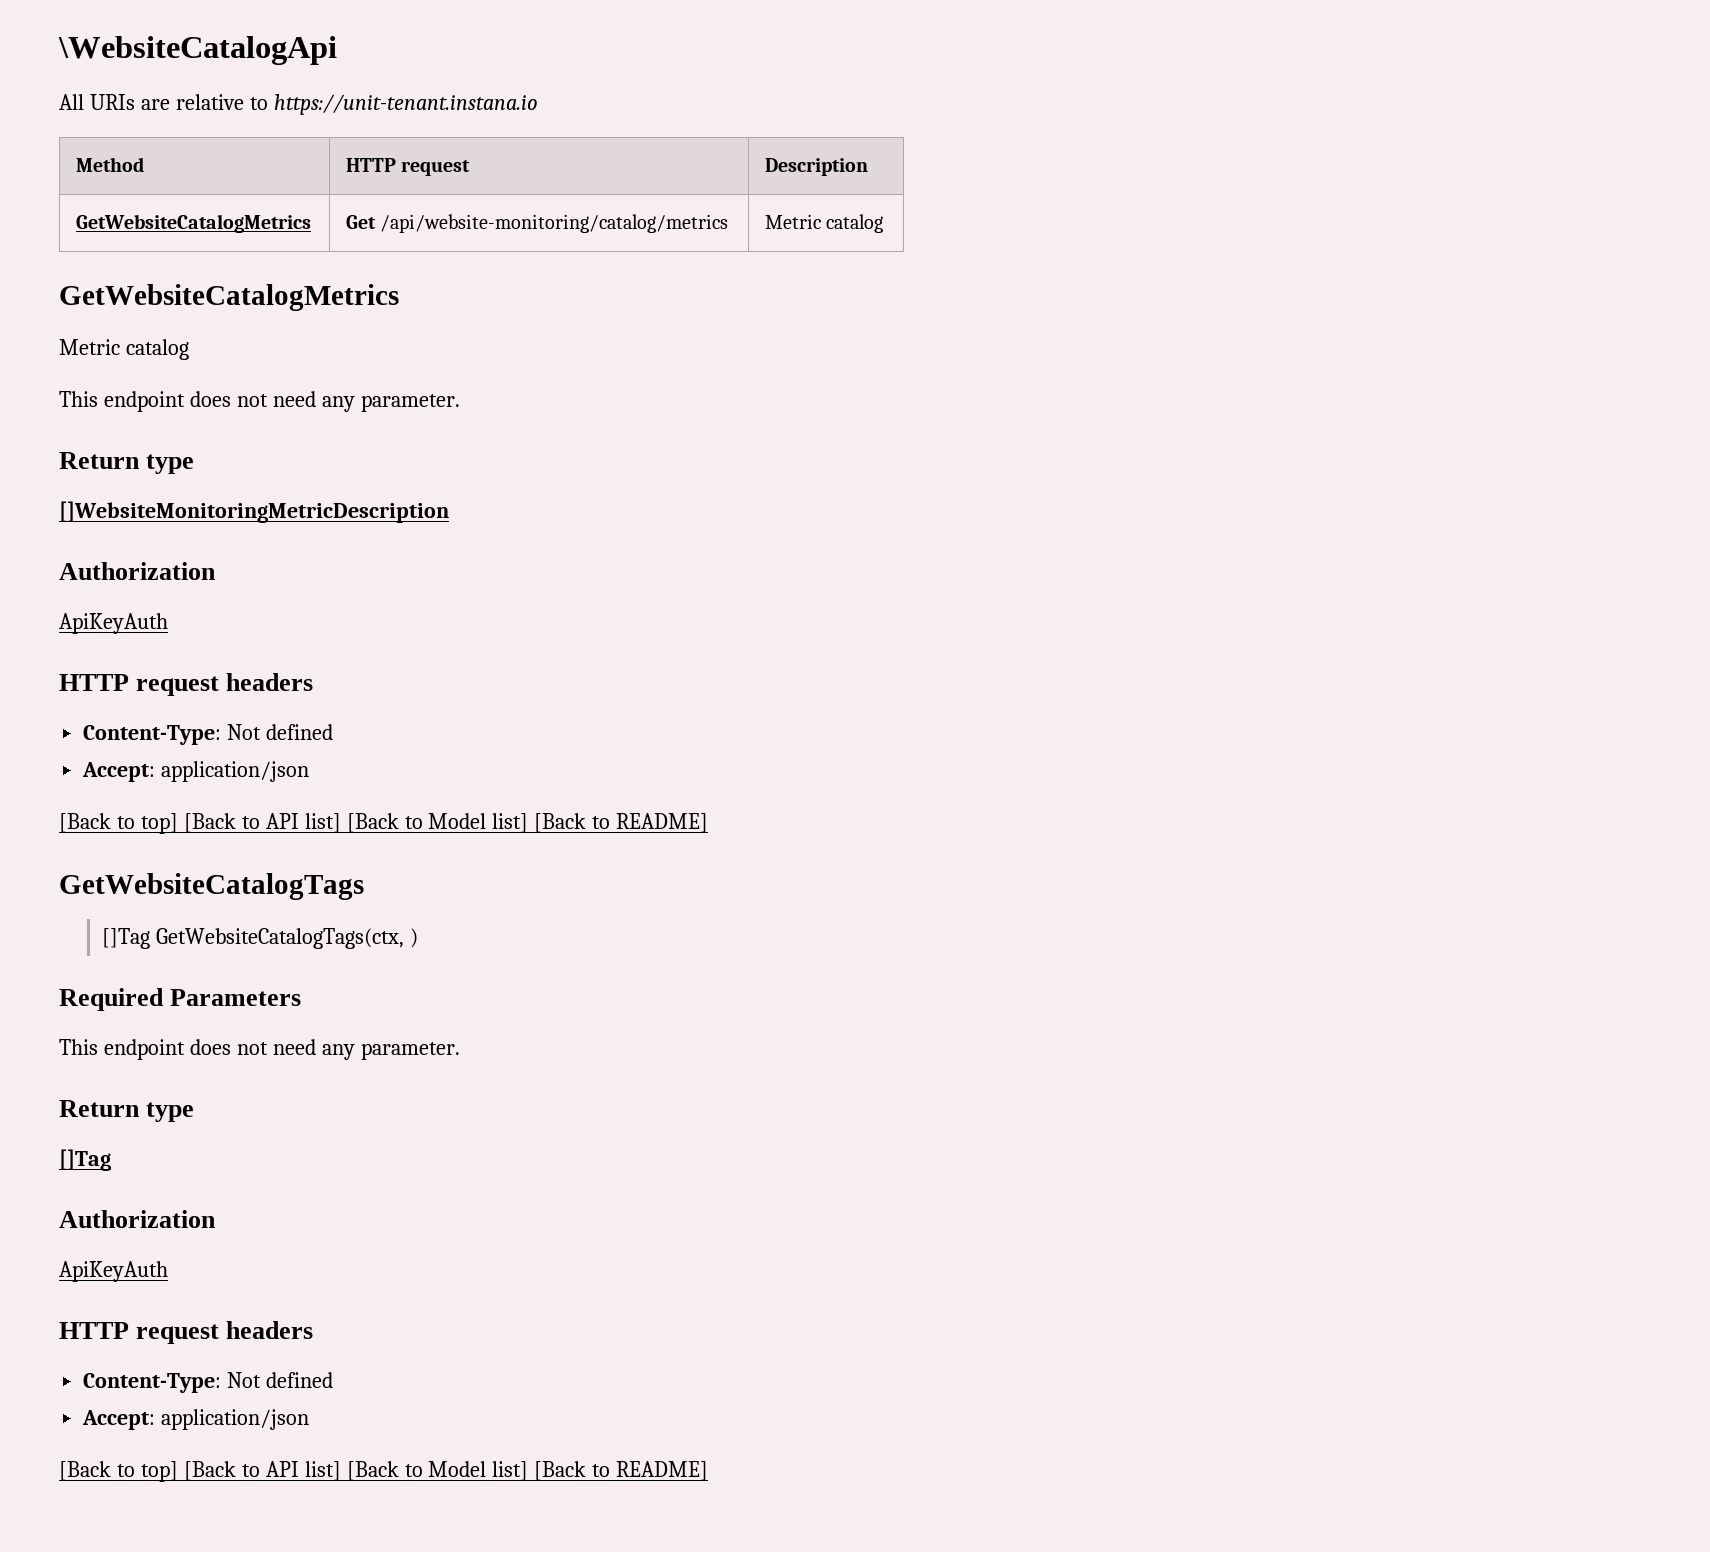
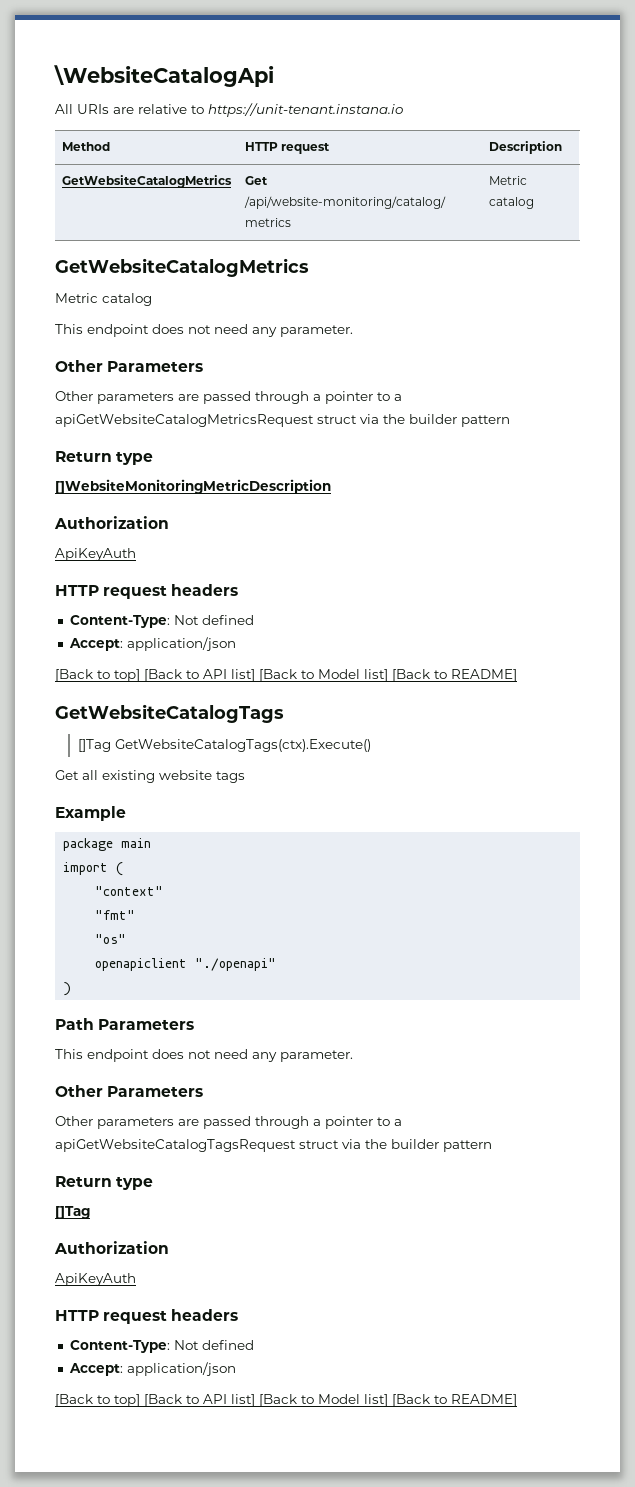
(460, 403) none -> [55,360,204,372] [55,391,402,404] [55,414,510,427] // Other Parameters // Other parameters are passed through a pointer to a apiGetWebsiteCatalogMetricsRequest struct via the builder pattern
[156,928,405,949] GetWebsiteCatalogTags(ctx, -> [114,739,371,752] [55,770,245,783] [55,806,126,821] [63,838,152,851] [63,862,124,876] [95,886,164,896] [95,910,136,920] [95,934,127,944] [95,958,277,971] GetWebsiteCatalogTags(ctx).Execute() // Get all existing website tags // Example // package main // import ( // "context" // "fmt" // "os" // openapiclient "./openapi" //
[59,988,164,1011] Required -> [55,1018,94,1030] Path
(460, 1051) none -> [55,1085,204,1097] [55,1116,402,1129] [55,1139,492,1152] // Other Parameters // Other parameters are passed through a pointer to a apiGetWebsiteCatalogTagsRequest struct via the builder pattern

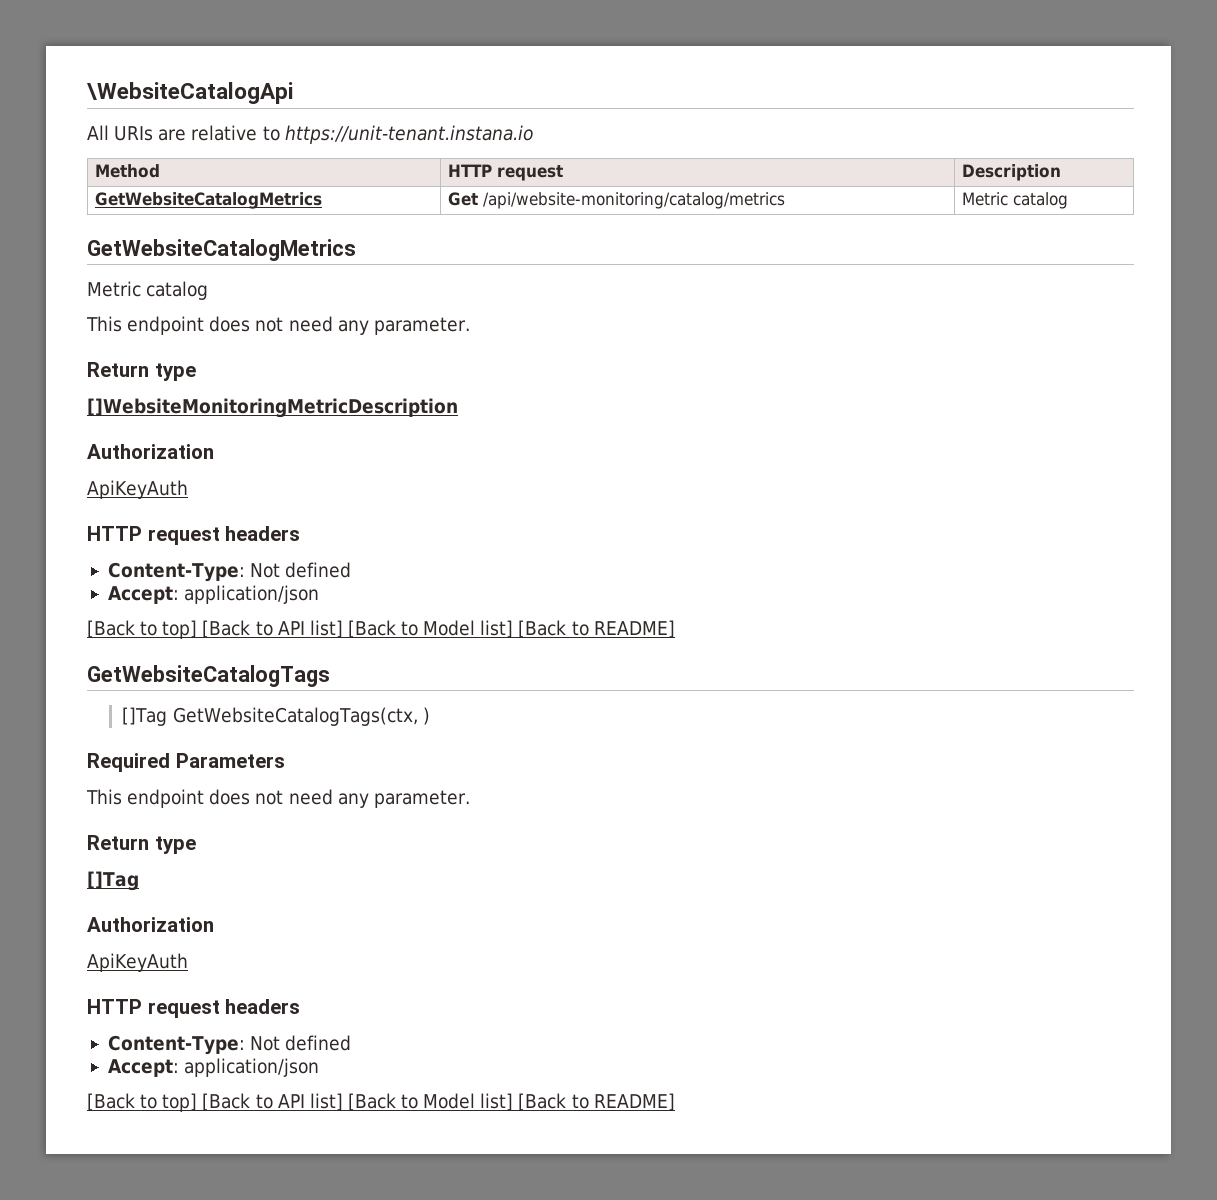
[55,360,204,372] [55,391,402,404] [55,414,510,427] // Other Parameters // Other parameters are passed through a pointer to a apiGetWebsiteCatalogMetricsRequest struct via the builder pattern -> (470, 326) none
[114,739,371,752] [55,770,245,783] [55,806,126,821] [63,838,152,851] [63,862,124,876] [95,886,164,896] [95,910,136,920] [95,934,127,944] [95,958,277,971] GetWebsiteCatalogTags(ctx).Execute() // Get all existing website tags // Example // package main // import ( // "context" // "fmt" // "os" // openapiclient "./openapi" // -> [172,707,418,726] GetWebsiteCatalogTags(ctx,
[55,1018,94,1030] Path -> [87,753,170,772] Required
[55,1085,204,1097] [55,1116,402,1129] [55,1139,492,1152] // Other Parameters // Other parameters are passed through a pointer to a apiGetWebsiteCatalogTagsRequest struct via the builder pattern -> (470, 799) none

